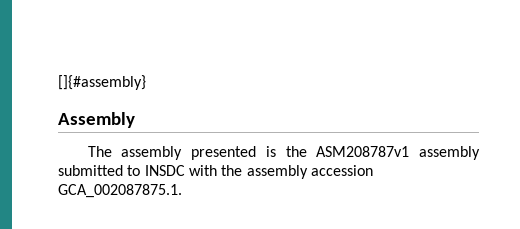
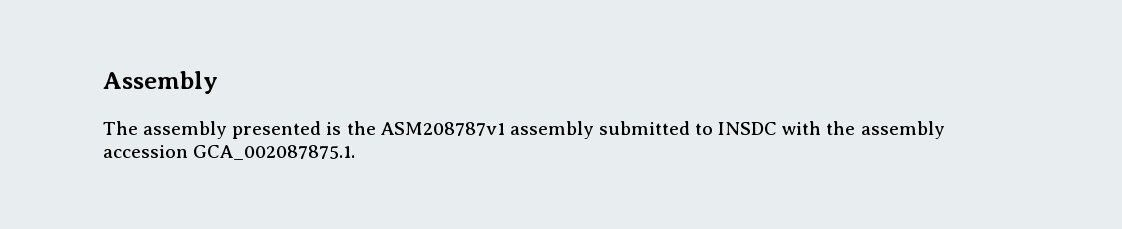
[58,75,146,90] []{#assembly} // -> (103, 82) none

